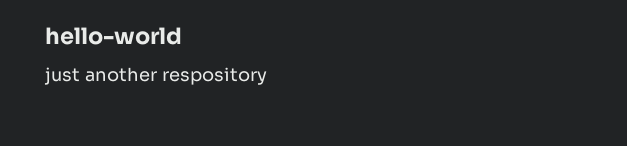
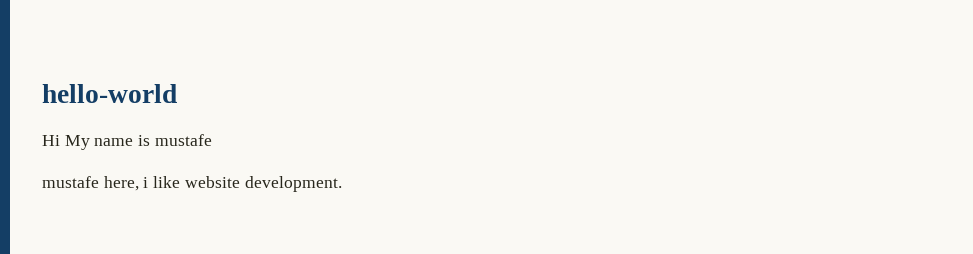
[44,67,267,85] just another respository -> [42,134,212,150] [42,176,342,192] Hi My name is mustafe // mustafe here, i like website development.

